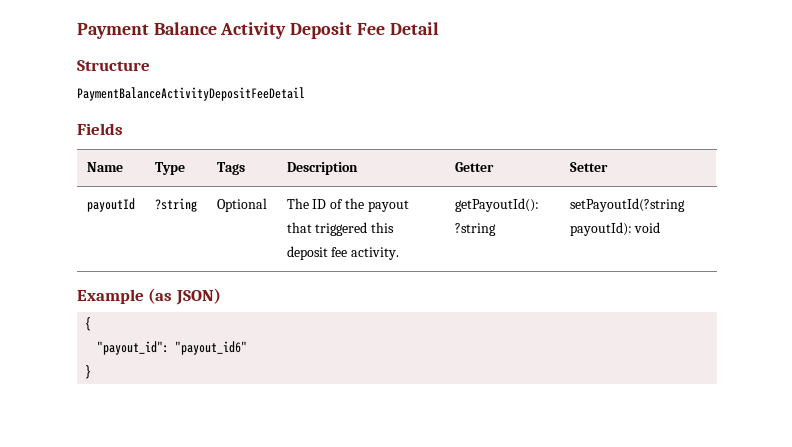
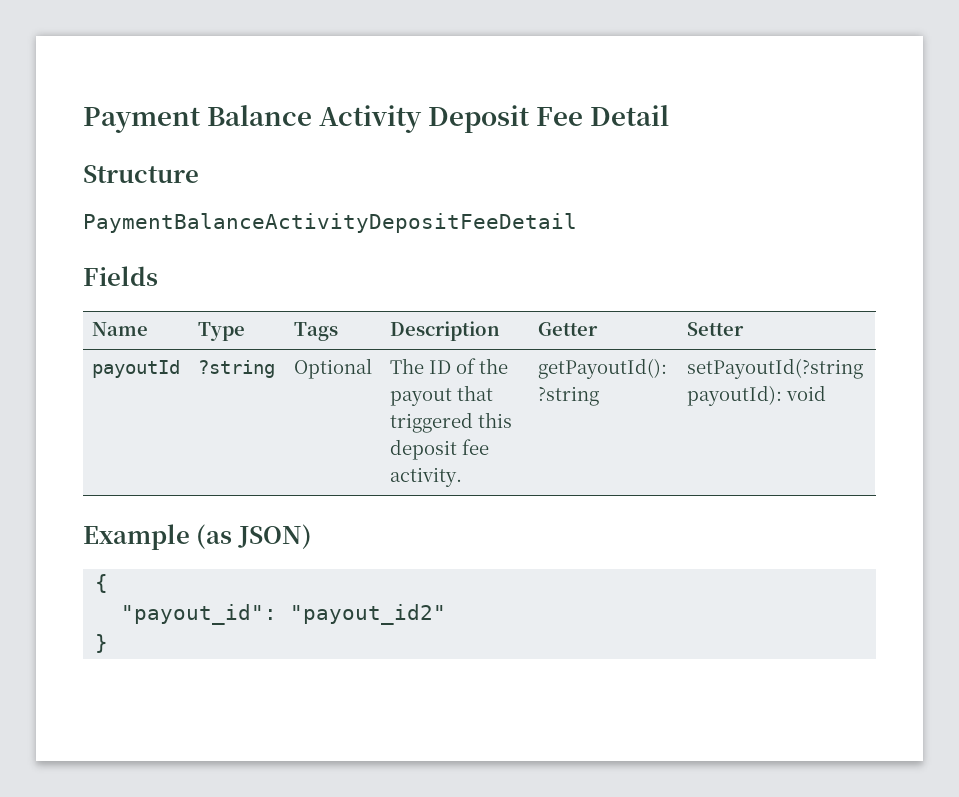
[175,341,248,355] "payout_id6" -> [290,604,447,625] "payout_id2"

